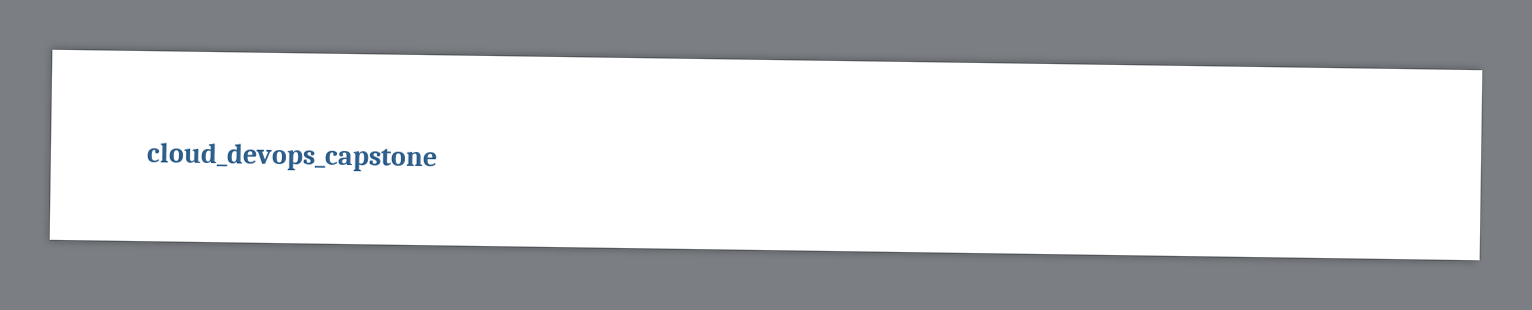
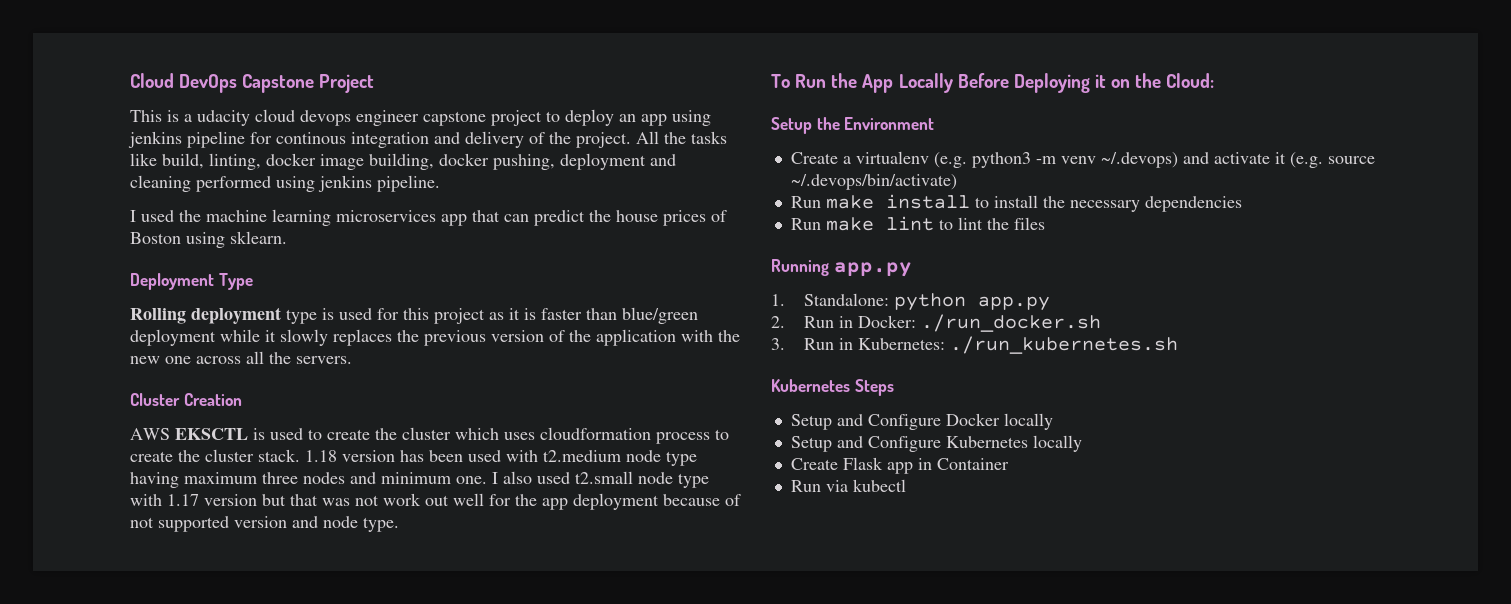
[146,142,438,173] cloud_devops_capstone -> [130,73,375,93] [130,109,711,126] [128,131,727,148] [130,153,676,170] [130,175,440,192] [130,209,727,226] [130,231,287,248] [130,273,253,290] [130,307,698,324] [130,329,740,346] [130,351,352,364] [130,393,242,406] [130,427,729,444] [130,449,697,466] [130,471,709,488] [130,493,741,510] [130,516,399,532] [771,73,1215,93] [771,117,935,134] [790,151,1375,168] [790,174,957,190] [790,194,1242,212] [790,216,1045,231] [771,259,912,277] [771,293,1051,311] [771,314,1102,332] [771,336,1179,354] [771,379,894,396] [790,413,1053,430] [790,435,1082,452] [790,457,1009,474] [790,479,906,492] Cloud DevOps Capstone Project // This is a udacity cloud devops engineer capstone project to deploy an app using jenkins pipeline for continous integration and delivery of the project. All the tasks like build, linting, docker image building, docker pushing, deployment and cleaning performed using jenkins pipeline. // I used the machine learning microservices app that can predict the house prices of Boston using sklearn. // Deployment Type // Rolling deployment type is used for this project as it is faster than blue/green deployment while it slowly replaces the previous version of the application with the new one across all the servers. // Cluster Creation // AWS EKSCTL is used to create the cluster which uses cloudformation process to create the cluster stack. 1.18 version has been used with t2.medium node type having maximum three nodes and minimum one. I also used t2.small node type with 1.17 version but that was not work out well for the app deployment because of not supported version and node type. // To Run the App Locally Before Deploying it on the Cloud: // Setup the Environment // Create a virtualenv (e.g. python3 -m venv ~/.devops) and activate it (e.g. source ~/.devops/bin/activate) // Run make install to install the necessary dependencies // Run make lint to lint the files // Running app.py // 1. Standalone: python app.py // 2. Run in Docker: ./run_docker.sh // 3. Run in Kubernetes: ./run_kubernetes.sh // Kubernetes Steps // Setup and Configure Docker locally // Setup and Configure Kubernetes locally // Create Flask app in Container // Run via kubectl

